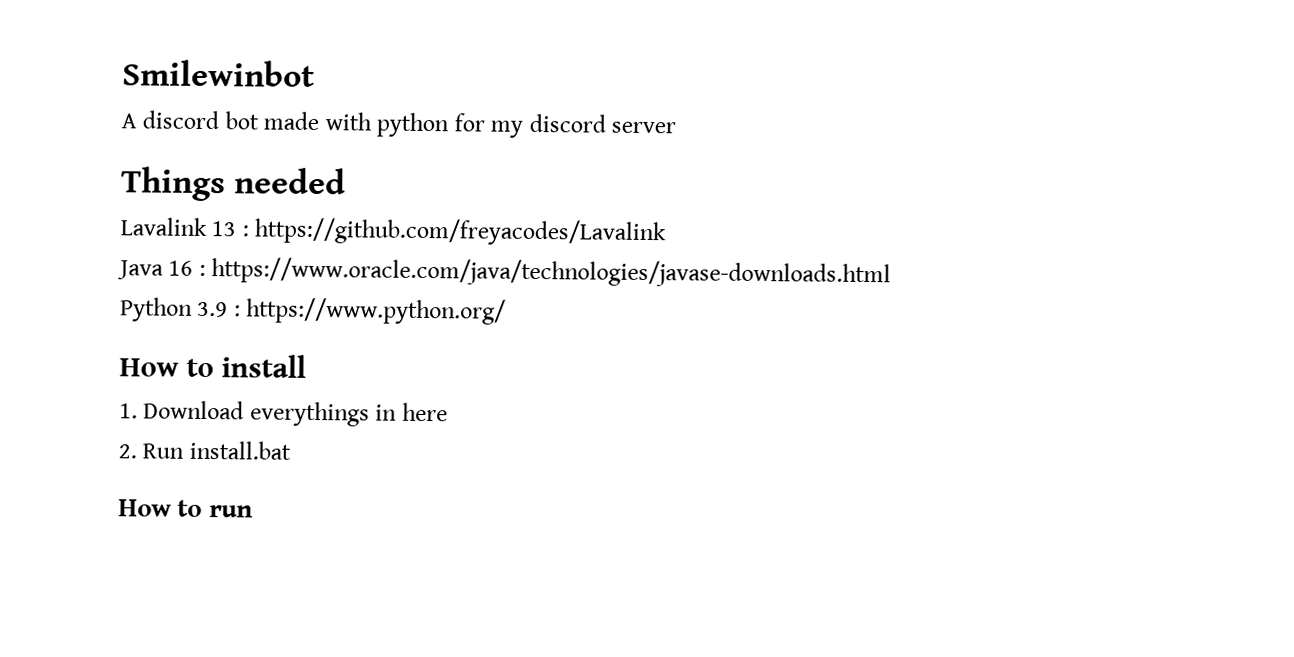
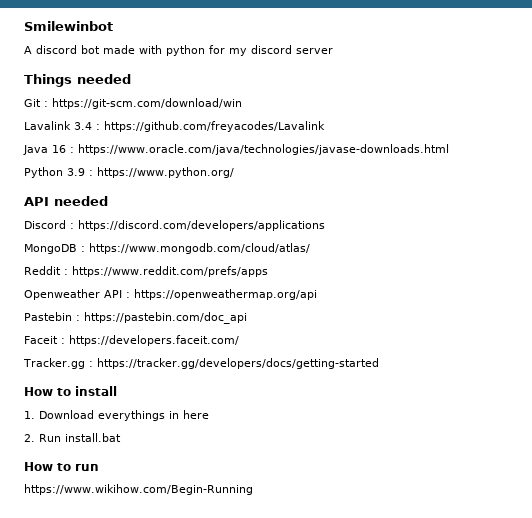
(347, 181) none -> [24,98,242,109] // Git : https://git-scm.com/download/win
[211,221,237,237] 13 -> [74,122,92,130] 3.4
(507, 311) none -> [24,196,108,206] [24,220,325,231] [24,243,310,254] [24,266,268,277] [24,289,317,300] [24,312,247,324] [24,335,239,346] [23,358,379,369] // API needed // Discord : https://discord.com/developers/applications // MongoDB : https://www.mongodb.com/cloud/atlas/ // Reddit : https://www.reddit.com/prefs/apps // Openweather API : https://openweathermap.org/api // Pastebin : https://pastebin.com/doc_api // Faceit : https://developers.faceit.com/ // Tracker.gg : https://tracker.gg/developers/docs/getting-started
(253, 511) none -> [24,484,253,495] // https://www.wikihow.com/Begin-Running

